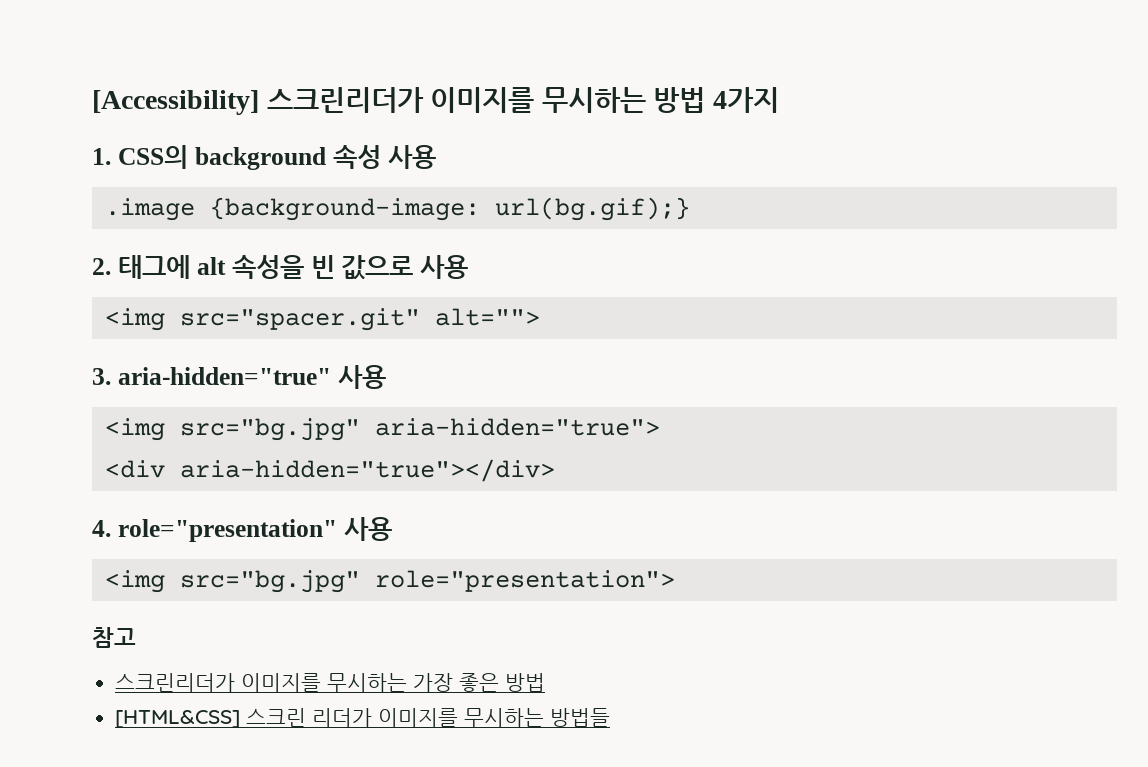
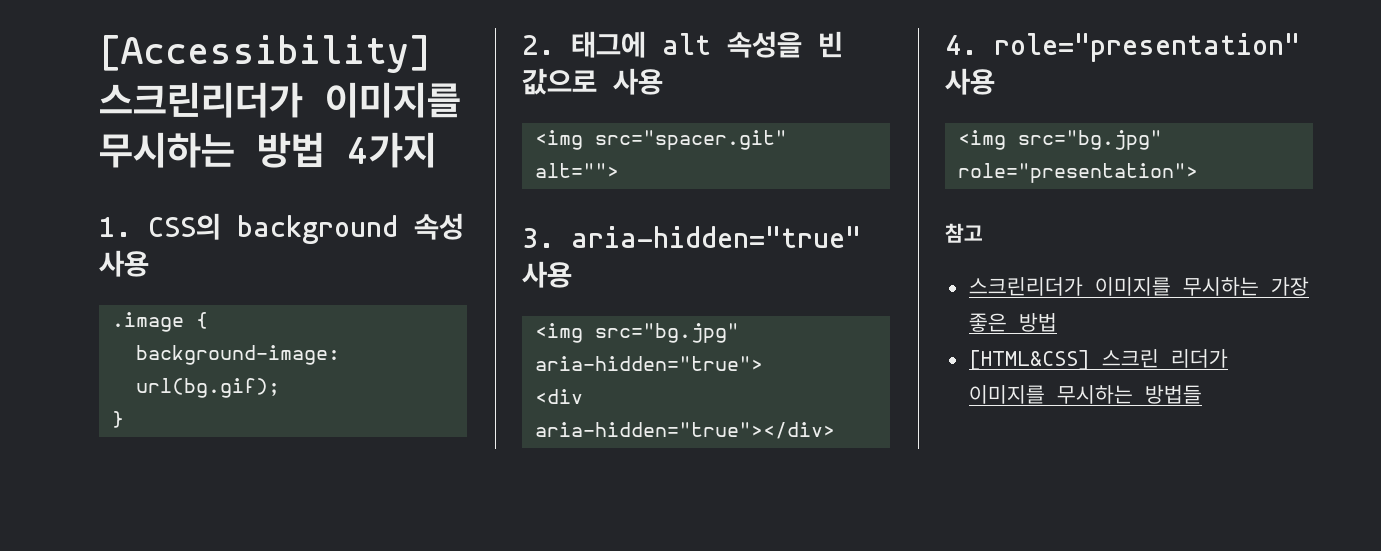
[209,197,690,221] {background-image: url(bg.gif);} -> [195,312,208,329] [135,345,340,365] [135,378,280,398] [111,411,124,428] { // background-image: url(bg.gif); // }

